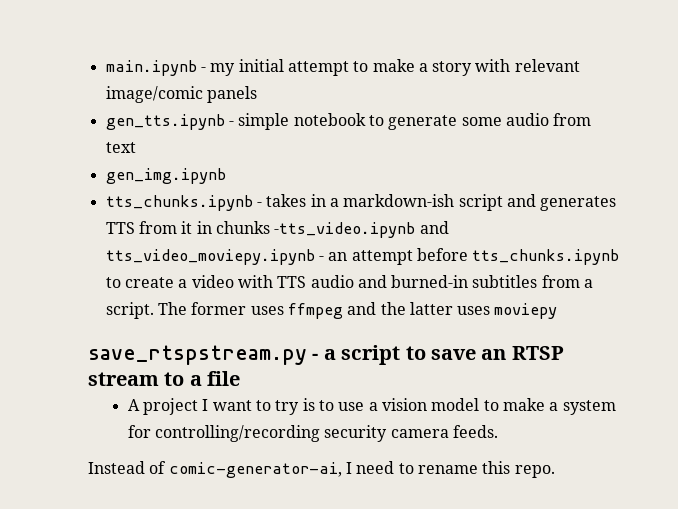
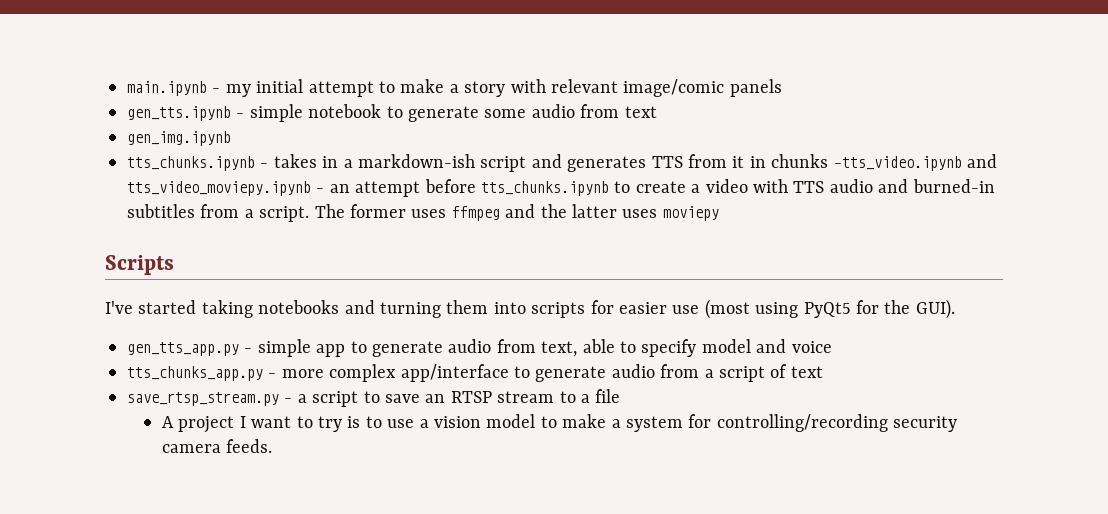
[88,345,307,365] save_rtspstream.py -> [105,255,174,275] [105,299,955,319] [127,339,832,357] [127,364,823,382] [127,392,279,406] Scripts // I've started taking notebooks and turning them into scripts for easier use (most using PyQt5 for the GUI). // gen_tts_app.py - simple app to generate audio from text, able to specify model and voice // tts_chunks_app.py - more complex app/interface to generate audio from a script of text // save_rtsp_stream.py
[88,461,555,478] // Instead of comic-generator-ai, I need to rename this repo. -> (273, 446) none

